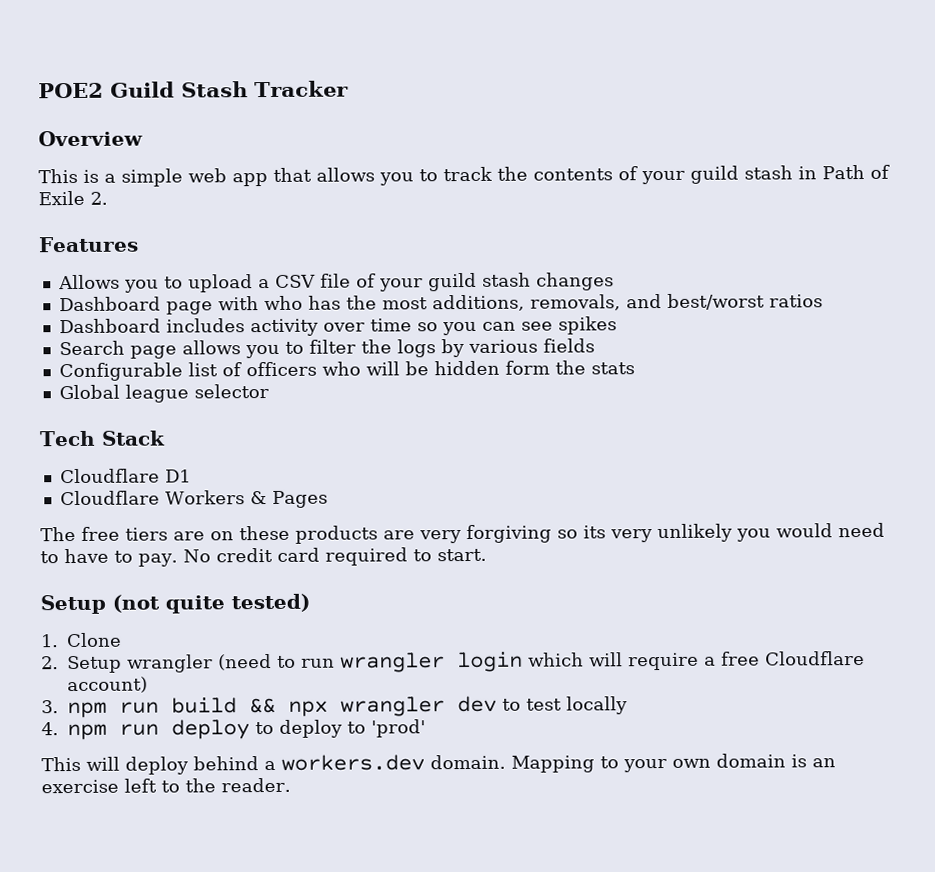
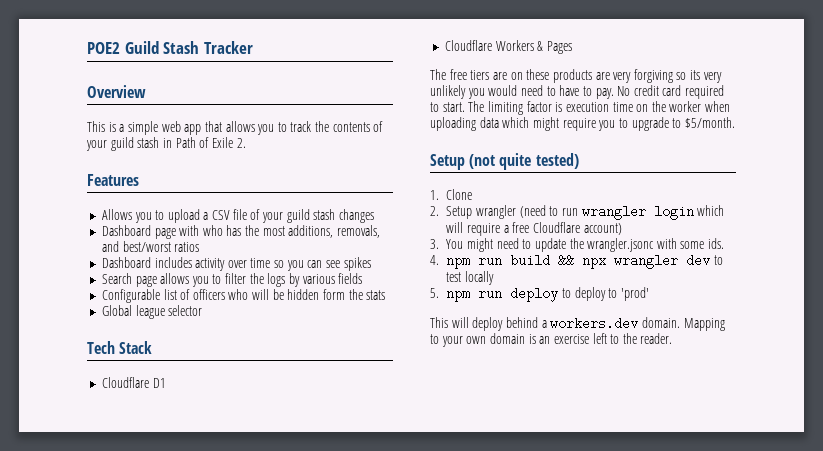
(487, 555) none -> [468,101,731,115] [430,117,735,131] The limiting factor is execution time on the worker when uploading data which might require you to upgrade to $5/month.
(59, 707) none -> [446,238,725,252] [430,255,439,265] You might need to update the wrangler.jsonc with some ids. // 4.
[41,722,59,736] 4. -> [430,288,439,298] 5.

